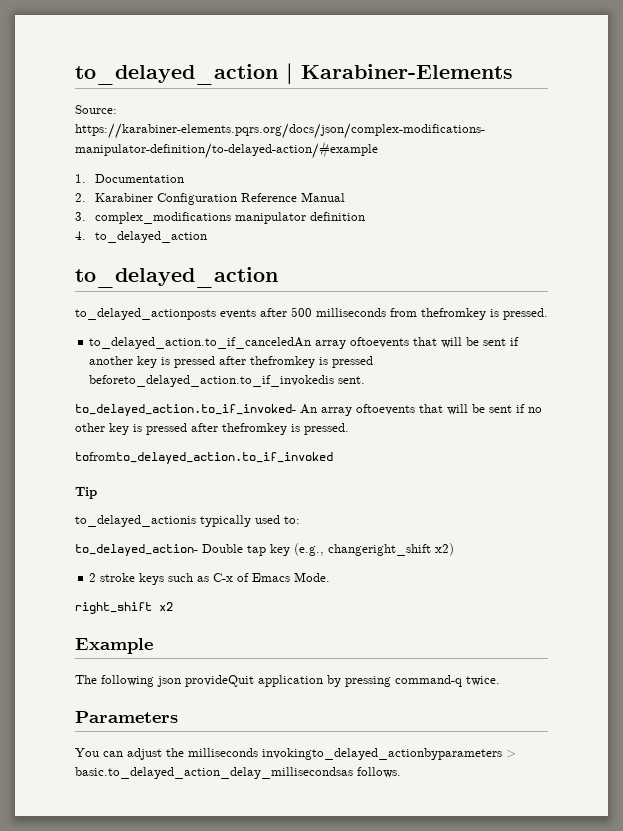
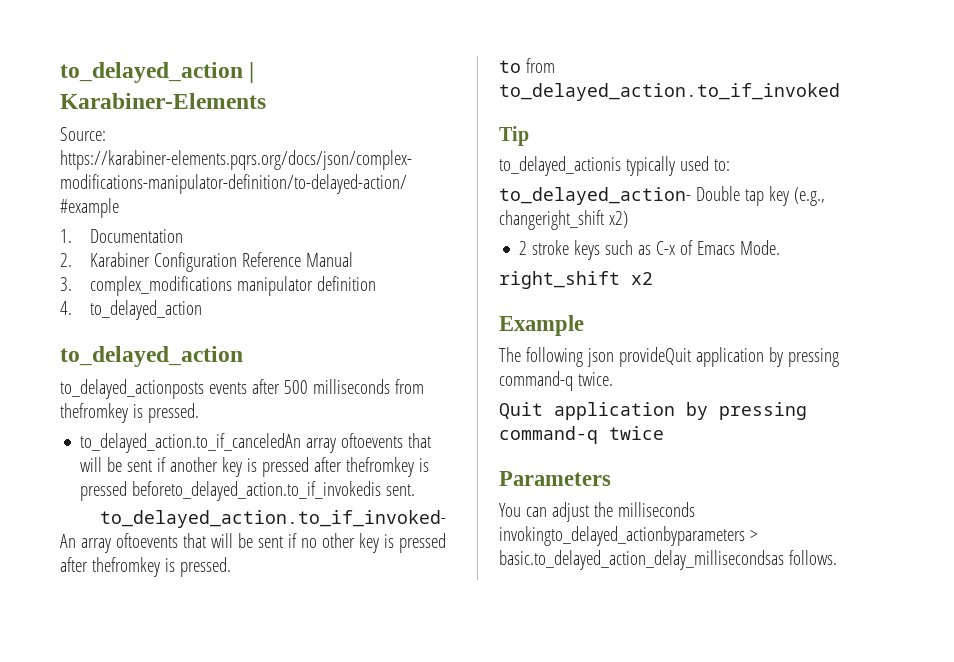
[75,452,333,464] tofromto_delayed_action.to_if_invoked -> [499,58,555,73] [499,83,840,101] to from to_delayed_action.to_if_invoked
(500, 681) none -> [499,402,807,420] [499,426,664,444] // Quit application by pressing command-q twice

